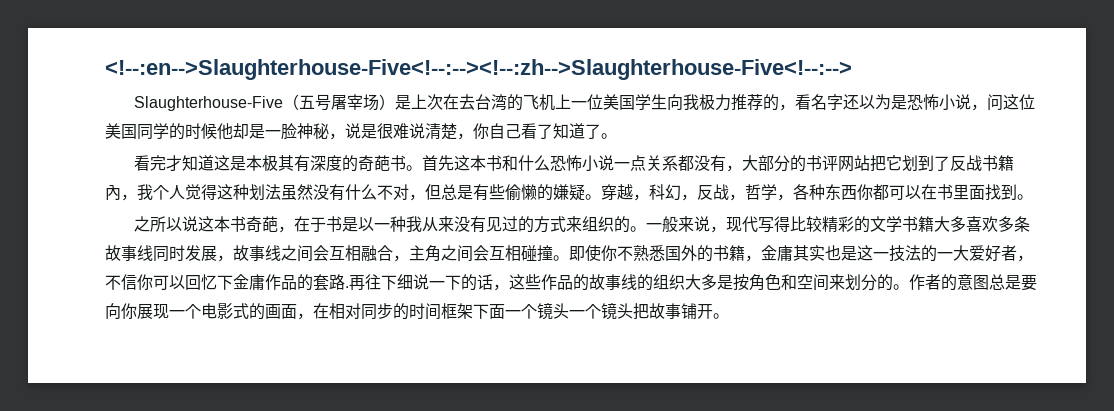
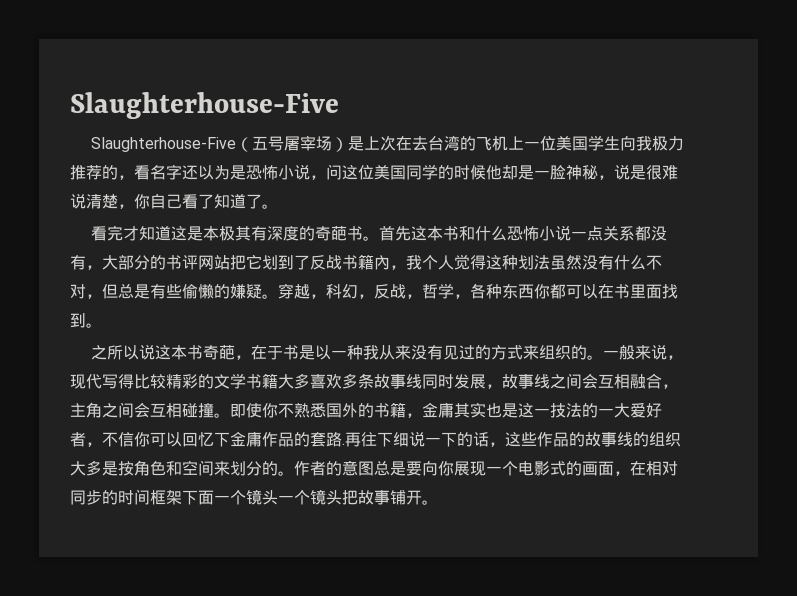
[105,59,852,80] <!--:en-->Slaughterhouse-Five<!--:--><!--:zh-->Slaughterhouse-Five<!--:--> -> [70,92,339,119] Slaughterhouse-Five

